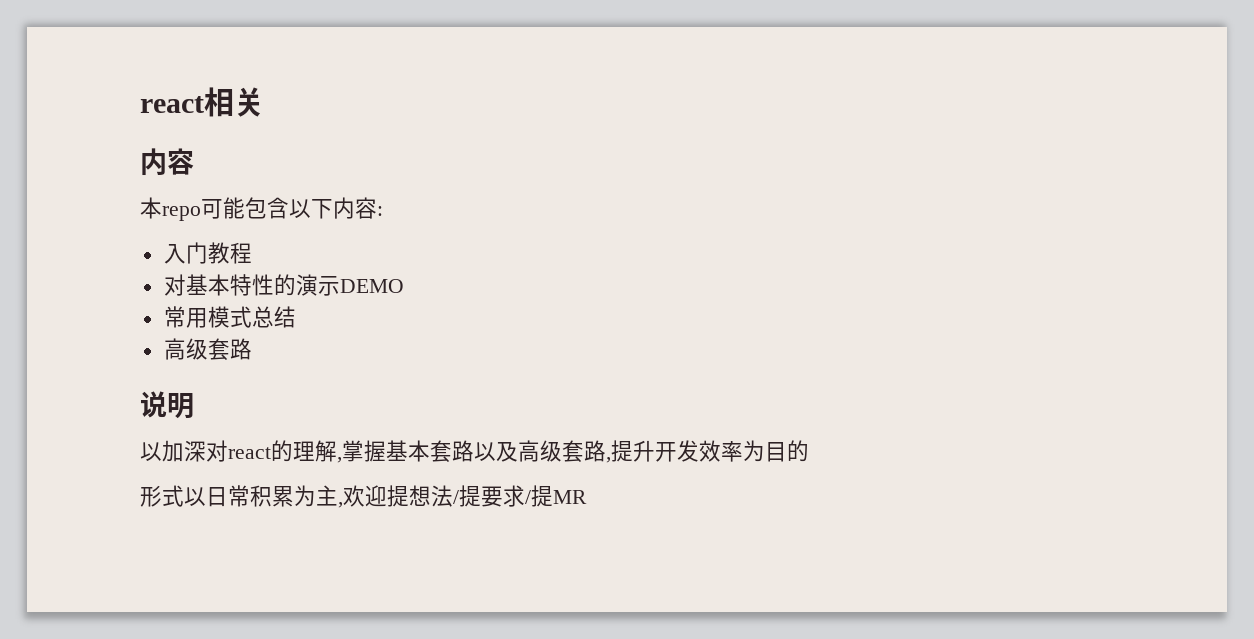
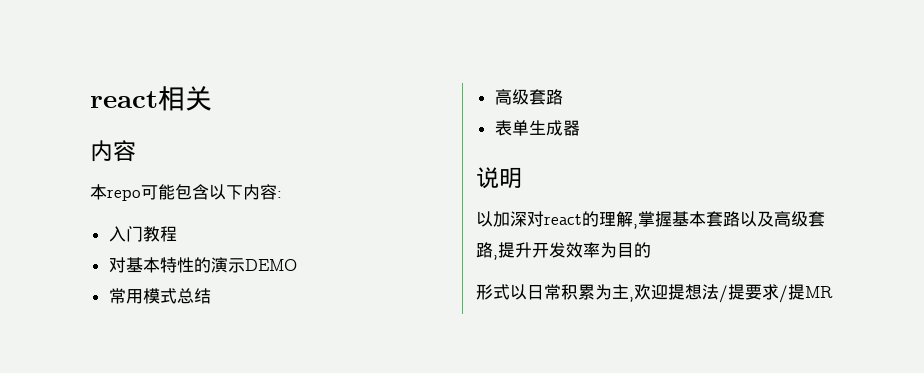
(252, 349) none -> [494,120,580,136] // 表单生成器

